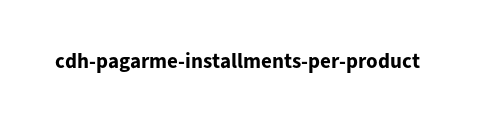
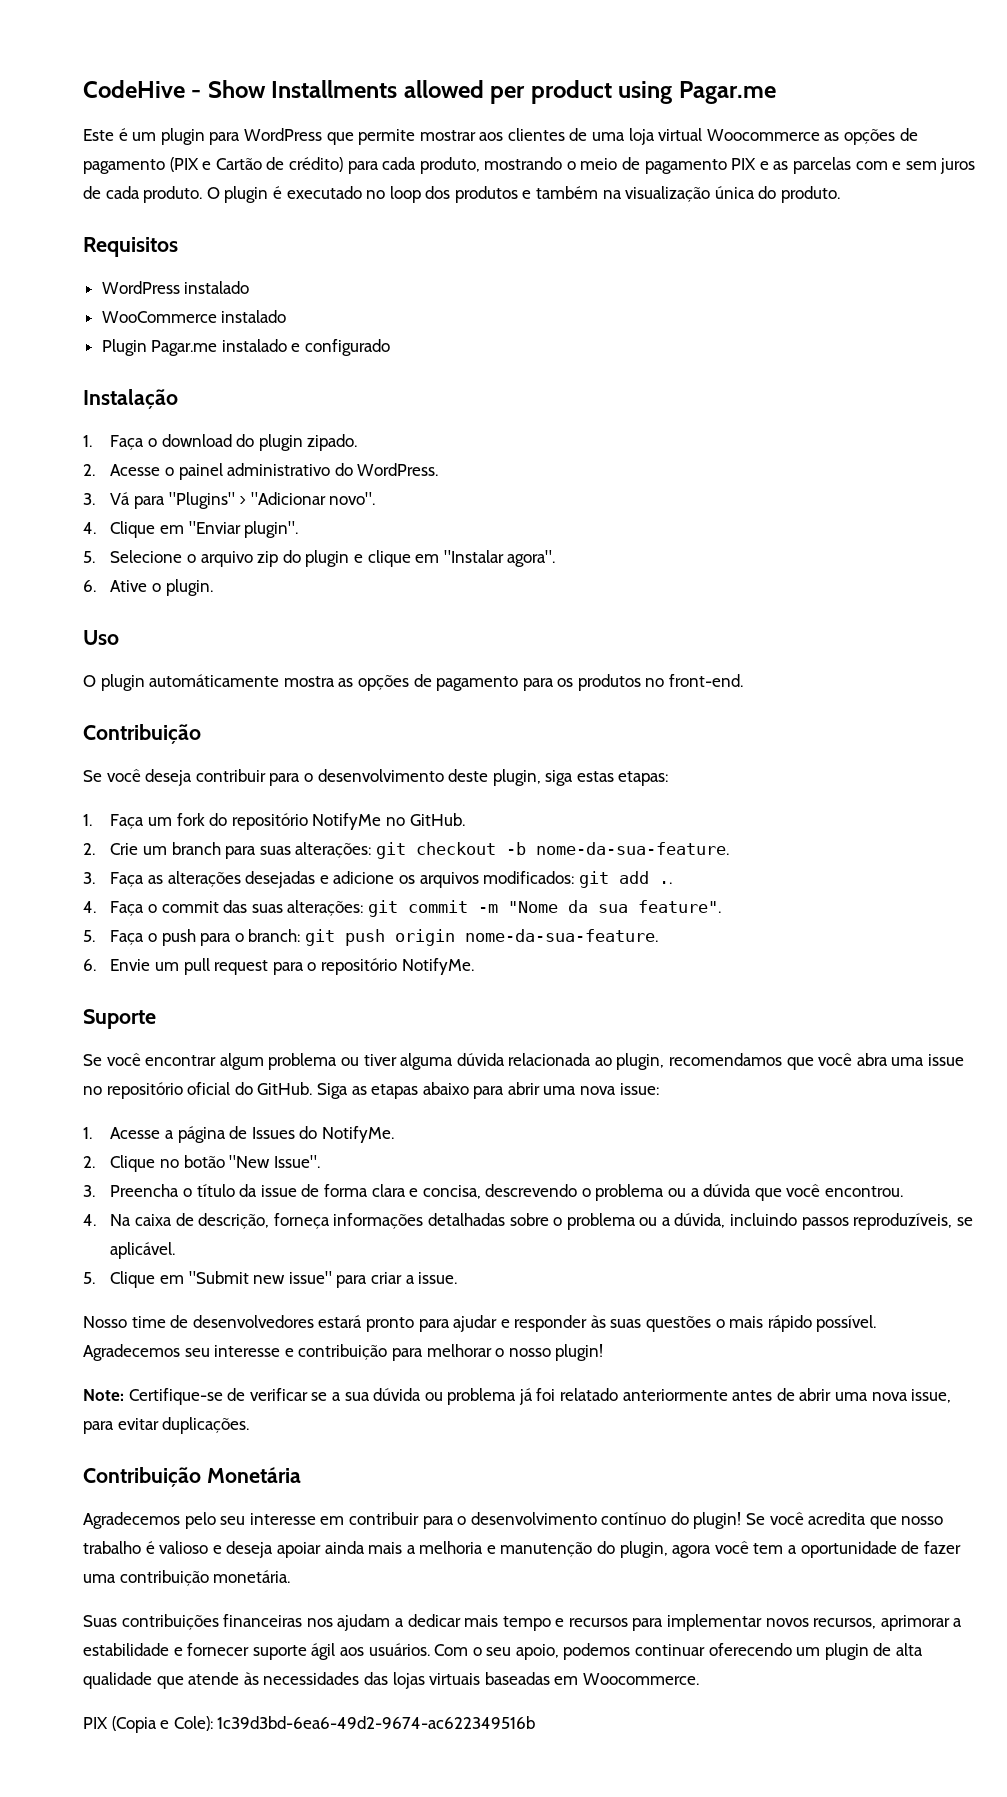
[55,52,420,73] cdh-pagarme-installments-per-product -> [83,80,776,104] [83,128,918,145] [83,157,976,174] [83,186,841,203] [83,237,178,257] [101,281,250,294] [101,310,287,323] [101,339,391,356] [83,389,178,409] [83,434,358,451] [83,463,439,480] [83,492,376,509] [83,521,299,538] [83,550,556,567] [83,579,213,596] [83,630,119,645] [83,674,744,691] [83,724,201,744] [83,769,669,786] [83,813,465,830] [83,842,729,859] [83,871,672,888] [83,900,721,917] [83,929,658,946] [83,958,474,975] [83,1009,156,1029] [83,1053,965,1070] [83,1082,659,1099] [83,1126,394,1143] [83,1155,320,1172] [83,1184,904,1201] [83,1213,973,1230] [110,1242,176,1259] [83,1271,458,1288] [83,1315,877,1332] [83,1344,604,1361] [83,1388,952,1405] [83,1417,250,1434] [83,1467,301,1487] [83,1512,944,1529] [83,1541,961,1558] [83,1570,291,1586] [83,1614,963,1631] [83,1643,924,1660] [83,1672,699,1689] [83,1716,536,1733] CodeHive - Show Installments allowed per product using Pagar.me // Este é um plugin para WordPress que permite mostrar aos clientes de uma loja virtual Woocommerce as opções de pagamento (PIX e Cartão de crédito) para cada produto, mostrando o meio de pagamento PIX e as parcelas com e sem juros de cada produto. O plugin é executado no loop dos produtos e também na visualização única do produto. // Requisitos // WordPress instalado // WooCommerce instalado // Plugin Pagar.me instalado e configurado // Instalação // 1. Faça o download do plugin zipado. // 2. Acesse o painel administrativo do WordPress. // 3. Vá para "Plugins" > "Adicionar novo". // 4. Clique em "Enviar plugin". // 5. Selecione o arquivo zip do plugin e clique em "Instalar agora". // 6. Ative o plugin. // Uso // O plugin automáticamente mostra as opções de pagamento para os produtos no front-end. // Contribuição // Se você deseja contribuir para o desenvolvimento deste plugin, siga estas etapas: // 1. Faça um fork do repositório NotifyMe no GitHub. // 2. Crie um branch para suas alterações: git checkout -b nome-da-sua-feature. // 3. Faça as alterações desejadas e adicione os arquivos modificados: git add .. // 4. Faça o commit das suas alterações: git commit -m "Nome da sua feature". // 5. Faça o push para o branch: git push origin nome-da-sua-feature. // 6. Envie um pull request para o repositório NotifyMe. // Suporte // Se você encontrar algum problema ou tiver alguma dúvida relacionada ao plugin, recomendamos que você abra uma issue no repositório oficial do GitHub. Siga as etapas abaixo para abrir uma nova issue: // 1. Acesse a página de Issues do NotifyMe. // 2. Clique no botão "New Issue". // 3. Preencha o título da issue de forma clara e concisa, descrevendo o problema ou a dúvida que você encontrou. // 4. Na caixa de descrição, forneça informações detalhadas sobre o problema ou a dúvida, incluindo passos reproduzíveis, se aplicável. // 5. Clique em "Submit new issue" para criar a issue. // Nosso time de desenvolvedores estará pronto para ajudar e responder às suas questões o mais rápido possível. Agradecemos seu interesse e contribuição para melhorar o nosso plugin! // Note: Certifique-se de verificar se a sua dúvida ou problema já foi relatado anteriormente antes de abrir uma nova issue, para evitar duplicações. // Contribuição Monetária // Agradecemos pelo seu interesse em contribuir para o desenvolvimento contínuo do plugin! Se você acredita que nosso trabalho é valioso e deseja apoiar ainda mais a melhoria e manutenção do plugin, agora você tem a oportunidade de fazer uma contribuição monetária. // Suas contribuições financeiras nos ajudam a dedicar mais tempo e recursos para implementar novos recursos, aprimorar a estabilidade e fornecer suporte ágil aos usuários. Com o seu apoio, podemos continuar oferecendo um plugin de alta qualidade que atende às necessidades das lojas virtuais baseadas em Woocommerce. // PIX (Copia e Cole): 1c39d3bd-6ea6-49d2-9674-ac622349516b

